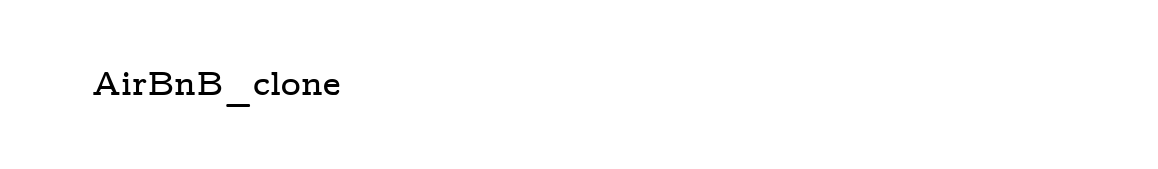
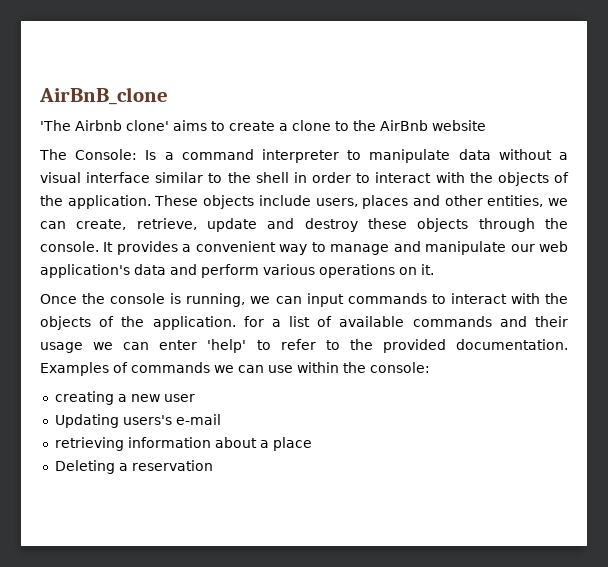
(340, 89) none -> [40,120,486,131] [39,149,568,163] [40,172,569,186] [40,195,568,209] [40,218,568,232] [40,241,568,255] [40,264,434,278] [40,293,568,307] [40,316,568,330] [40,339,568,353] [40,362,430,376] [54,391,195,405] [54,414,221,428] [54,437,312,451] [54,460,213,474] // 'The Airbnb clone' aims to create a clone to the AirBnb website // The Console: Is a command interpreter to manipulate data without a visual interface similar to the shell in order to interact with the objects of the application. These objects include users, places and other entities, we can create, retrieve, update and destroy these objects through the console. It provides a convenient way to manage and manipulate our web application's data and perform various operations on it. // Once the console is running, we can input commands to interact with the objects of the application. for a list of available commands and their usage we can enter 'help' to refer to the provided documentation. Examples of commands we can use within the console: // creating a new user // Updating users's e-mail // retrieving information about a place // Deleting a reservation

